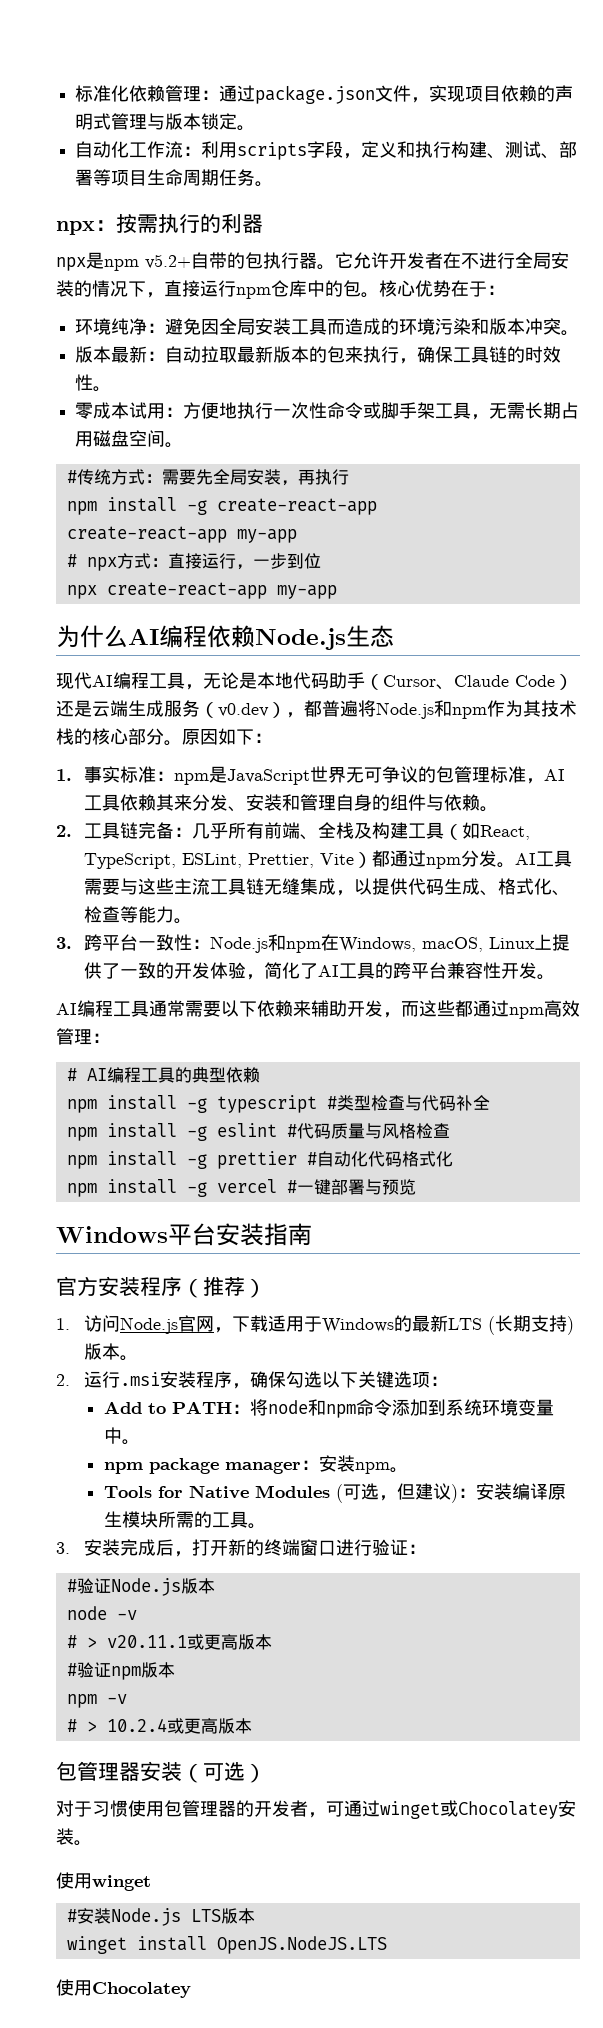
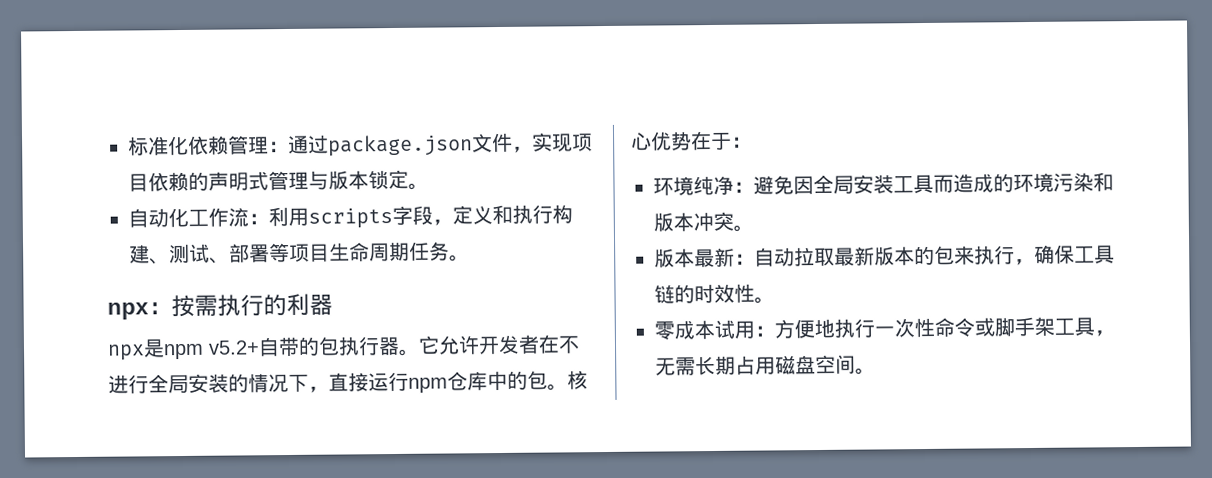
[66,469,349,486] [66,497,377,515] [66,526,297,543] [66,553,321,571] [66,582,337,599] [56,625,394,650] [56,672,573,690] [56,700,577,719] [56,728,272,746] [56,766,566,785] [84,794,499,812] [56,822,531,840] [84,850,573,869] [84,878,571,896] [84,906,193,924] [56,934,571,953] [84,962,556,980] [56,1000,580,1019] [56,1028,110,1045] [66,1067,260,1083] [66,1095,490,1113] [66,1123,450,1141] [66,1151,453,1169] [66,1179,416,1197] [56,1223,312,1246] [56,1276,266,1298] [56,1315,575,1335] [84,1343,139,1361] [56,1371,449,1389] [103,1399,554,1418] [103,1427,140,1445] [103,1455,408,1474] [103,1483,566,1503] [103,1511,266,1529] [56,1539,427,1557] [66,1578,215,1596] [66,1606,137,1620] [66,1634,272,1650] [66,1662,175,1680] [66,1694,127,1708] [66,1718,252,1734] [56,1761,266,1783] [56,1800,576,1819] [56,1828,92,1846] [56,1872,151,1891] [66,1908,255,1926] [66,1936,387,1954] [56,1979,191,1998] // #传统方式：需要先全局安装，再执行 // npm install -g create-react-app // create-react-app my-app // # npx方式：直接运行，一步到位 // npx create-react-app my-app // 为什么AI编程依赖Node.js生态 // 现代AI编程工具，无论是本地代码助手（Cursor、Claude Code）还是云端生成服务（v0.dev），都普遍将Node.js和npm作为其技术栈的核心部分。原因如下： // 1.事实标准：npm是JavaScript世界无可争议的包管理标准，AI工具依赖其来分发、安装和管理自身的组件与依赖。 // 2.工具链完备：几乎所有前端、全栈及构建工具（如React, TypeScript, ESLint, Prettier, Vite）都通过npm分发。AI工具需要与这些主流工具链无缝集成，以提供代码生成、格式化、检查等能力。 // 3.跨平台一致性：Node.js和npm在Windows, macOS, Linux上提供了一致的开发体验，简化了AI工具的跨平台兼容性开发。 // AI编程工具通常需要以下依赖来辅助开发，而这些都通过npm高效管理： // # AI编程工具的典型依赖 // npm install -g typescript #类型检查与代码补全 // npm install -g eslint #代码质量与风格检查 // npm install -g prettier #自动化代码格式化 // npm install -g vercel #一键部署与预览 // Windows平台安装指南 // 官方安装程序（推荐） // 1.访问Node.js官网，下载适用于Windows的最新LTS (长期支持)版本。 // 2.运行.msi安装程序，确保勾选以下关键选项： // Add to PATH：将node和npm命令添加到系统环境变量中。 // npm package manager：安装npm。 // Tools for Native Modules (可选，但建议)：安装编译原生模块所需的工具。 // 3.安装完成后，打开新的终端窗口进行验证： // #验证Node.js版本 // node -v // # > v20.11.1或更高版本 // #验证npm版本 // npm -v // # > 10.2.4或更高版本 // 包管理器安装（可选） // 对于习惯使用包管理器的开发者，可通过winget或Chocolatey安装。 // 使用winget // #安装Node.js LTS版本 // winget install OpenJS.NodeJS.LTS // 使用Chocolatey -> (876, 371) none

